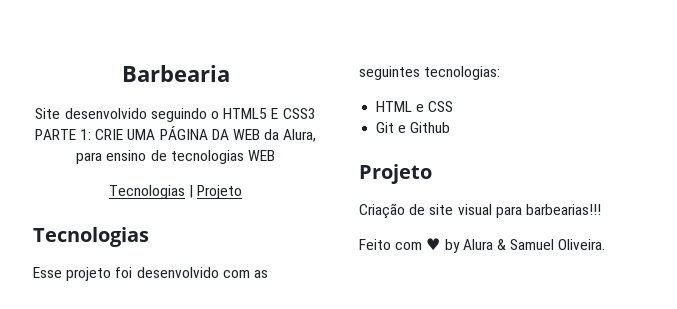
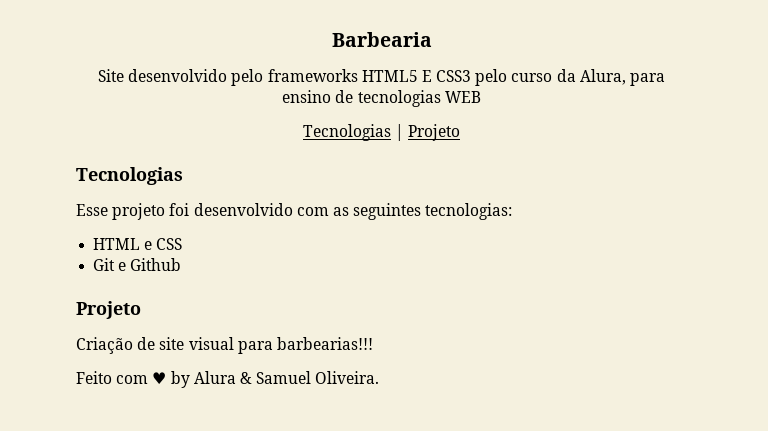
[150,108,219,122] seguindo o -> [231,69,358,86] pelo frameworks
[34,126,260,140] PARTE 1: CRIE UMA PÁGINA DA WEB -> [475,69,553,86] pelo curso

